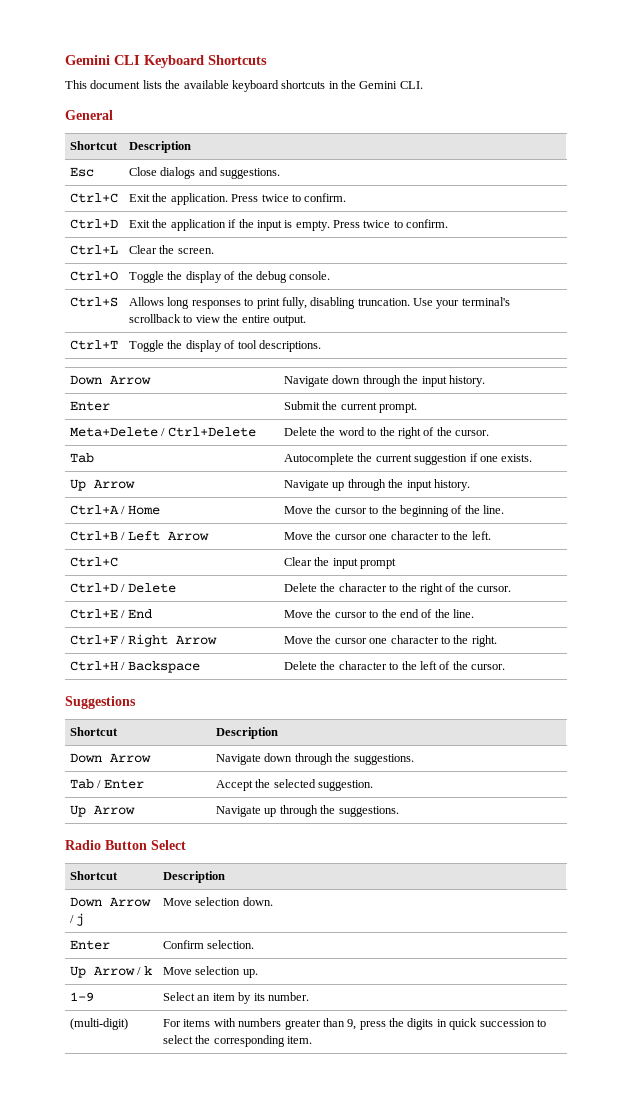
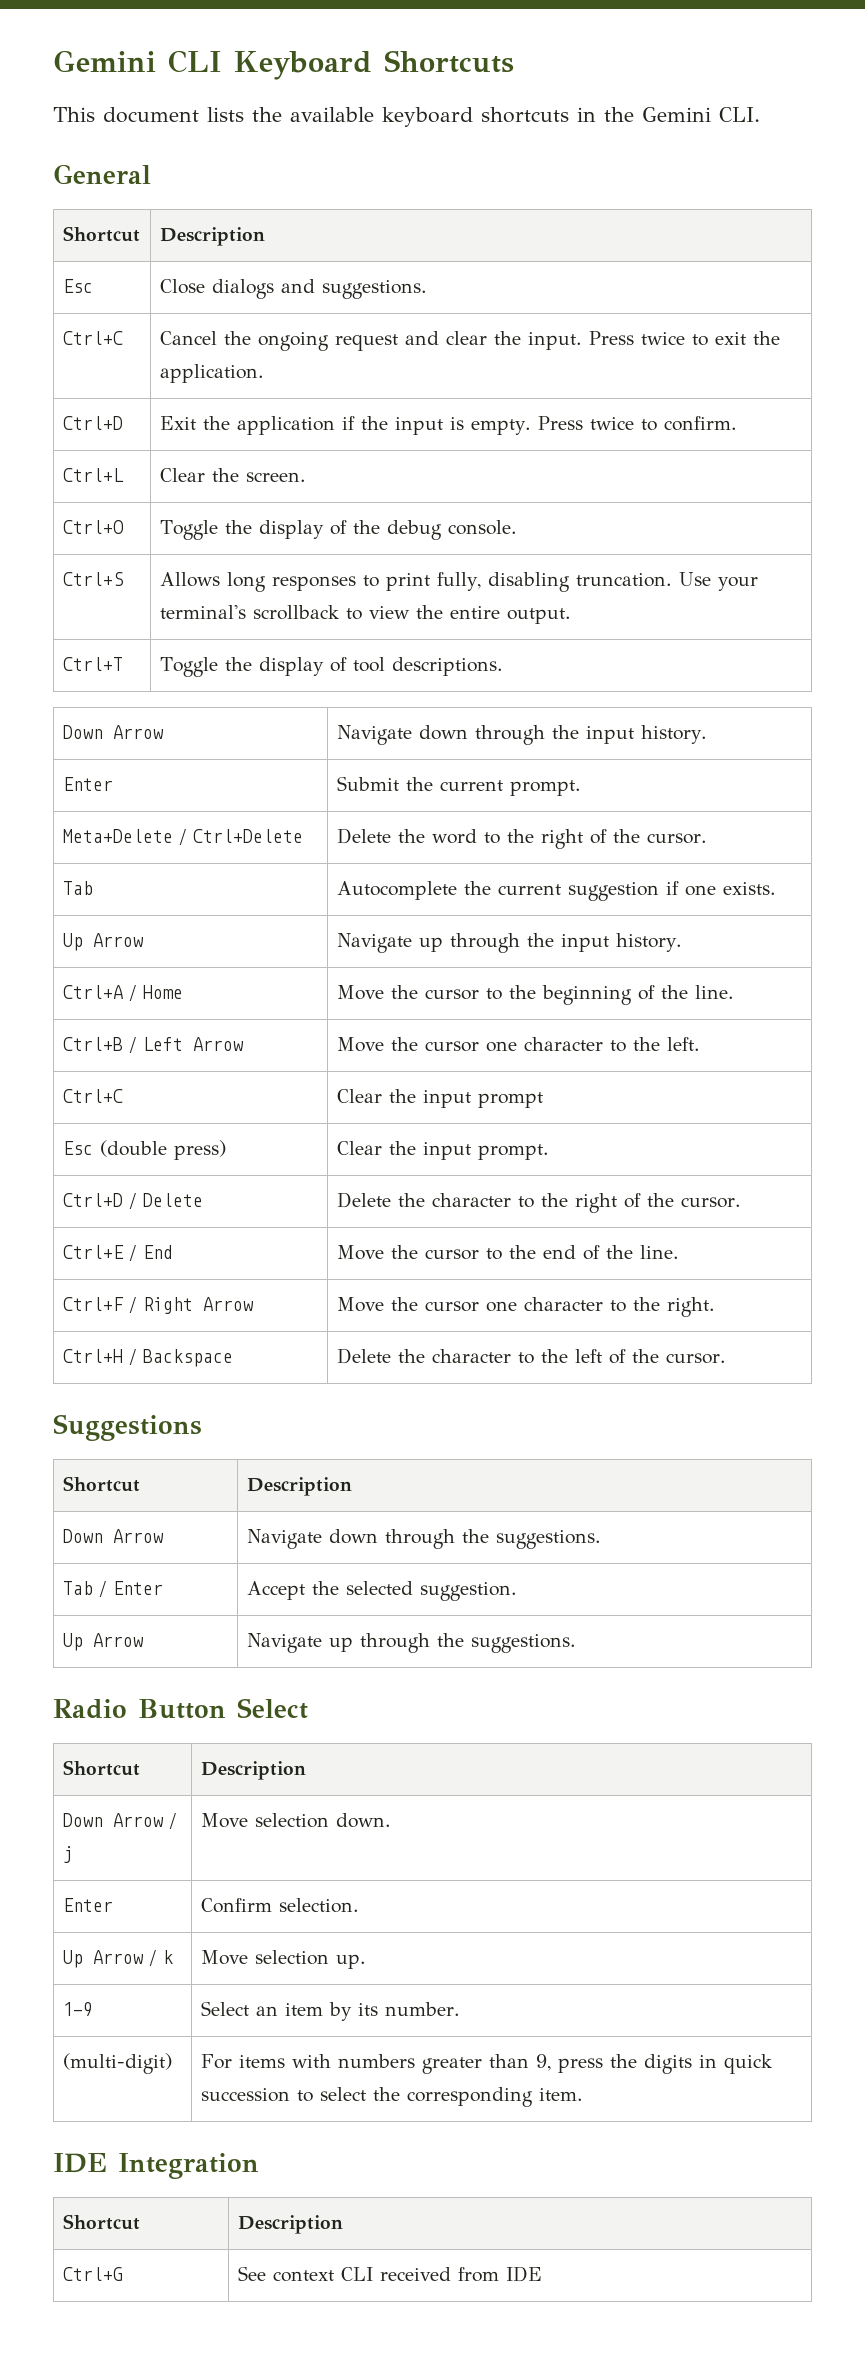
[129,193,347,205] Exit the application. Press twice to confirm. -> [159,331,780,351] [159,364,264,383] Cancel the ongoing request and clear the input. Press twice to exit the application.
(397, 563) none -> [62,1140,226,1160] [336,1141,549,1160] // Esc (double press) | Clear the input prompt.
(313, 1040) none -> [53,2153,259,2179] [62,2214,140,2230] [237,2215,343,2234] [62,2267,123,2281] [237,2266,542,2282] // IDE Integration // Shortcut | Description // Ctrl+G | See context CLI received from IDE

